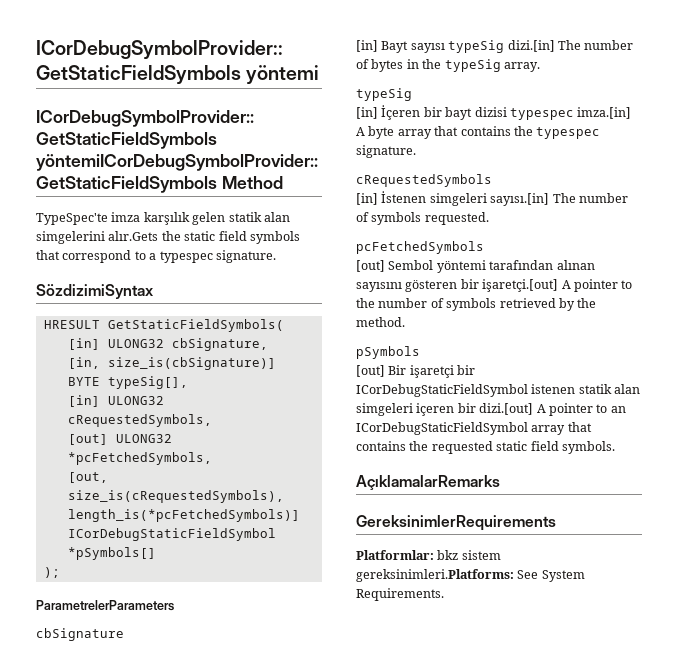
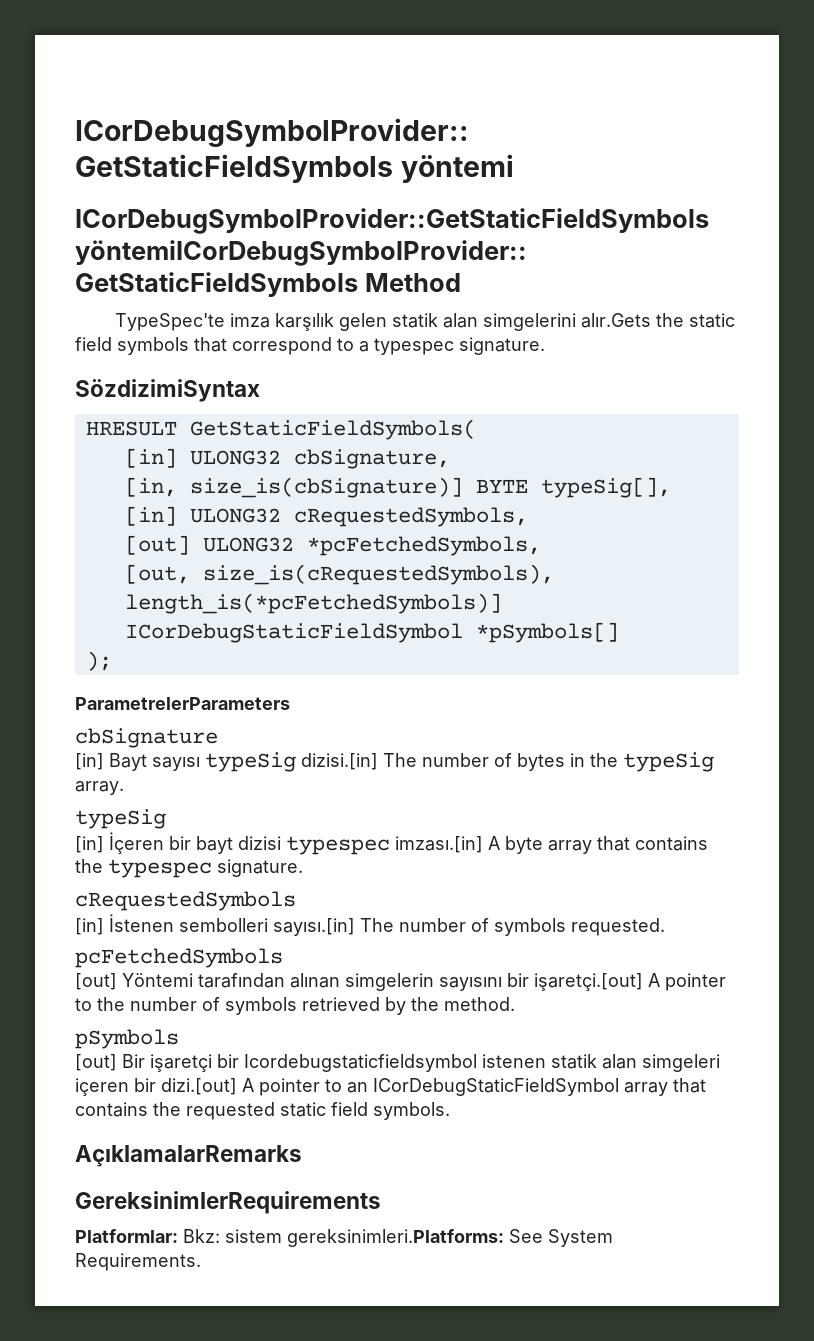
[507,40,555,52] dizi.[in] -> [301,753,378,770] dizisi.[in]
[577,107,632,119] imza.[in] -> [395,836,483,853] imzası.[in]
[429,193,487,206] simgeleri -> [179,918,268,932] sembolleri
[388,260,595,273] [356,280,458,292] Sembol yöntemi tarafından alınan sayısını gösteren -> [122,973,502,991] Yöntemi tarafından alınan simgelerin sayısını
[356,384,528,397] ICorDebugStaticFieldSymbol -> [244,1054,477,1072] Icordebugstaticfieldsymbol
[437,550,459,560] bkz -> [183,1229,220,1243] Bkz:

